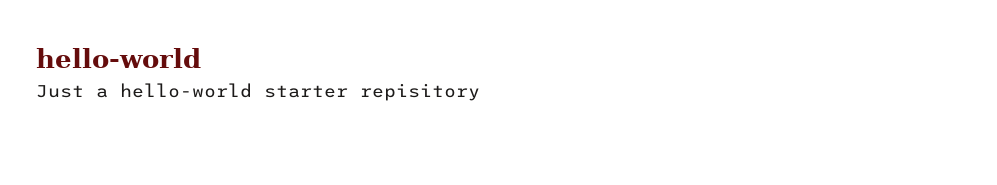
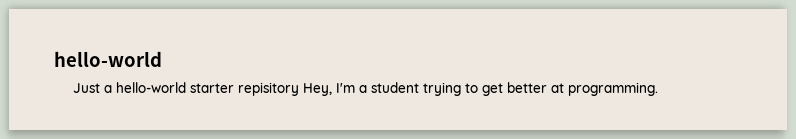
(480, 92) none -> [302,82,658,96] Hey, I'm a student trying to get better at programming.

